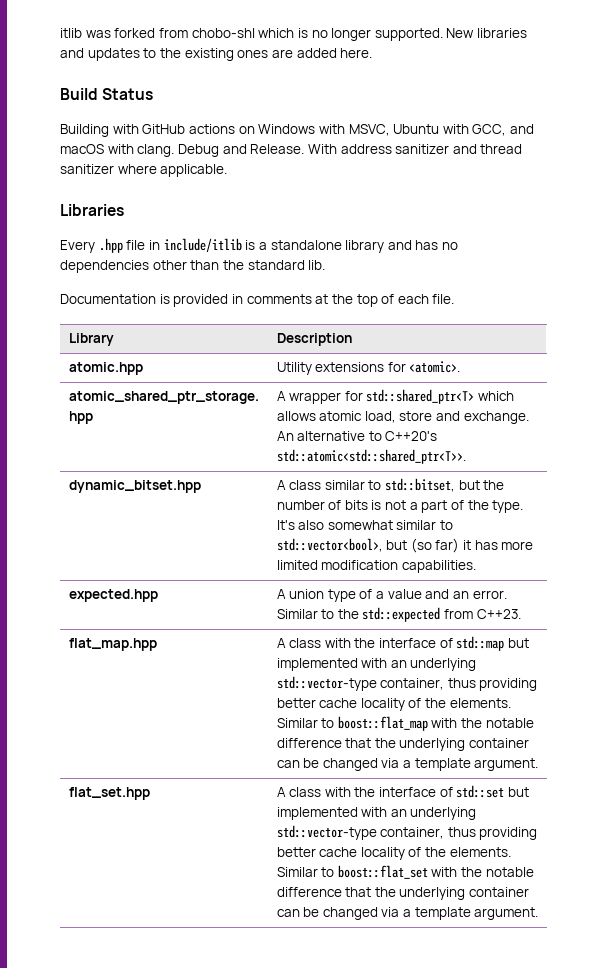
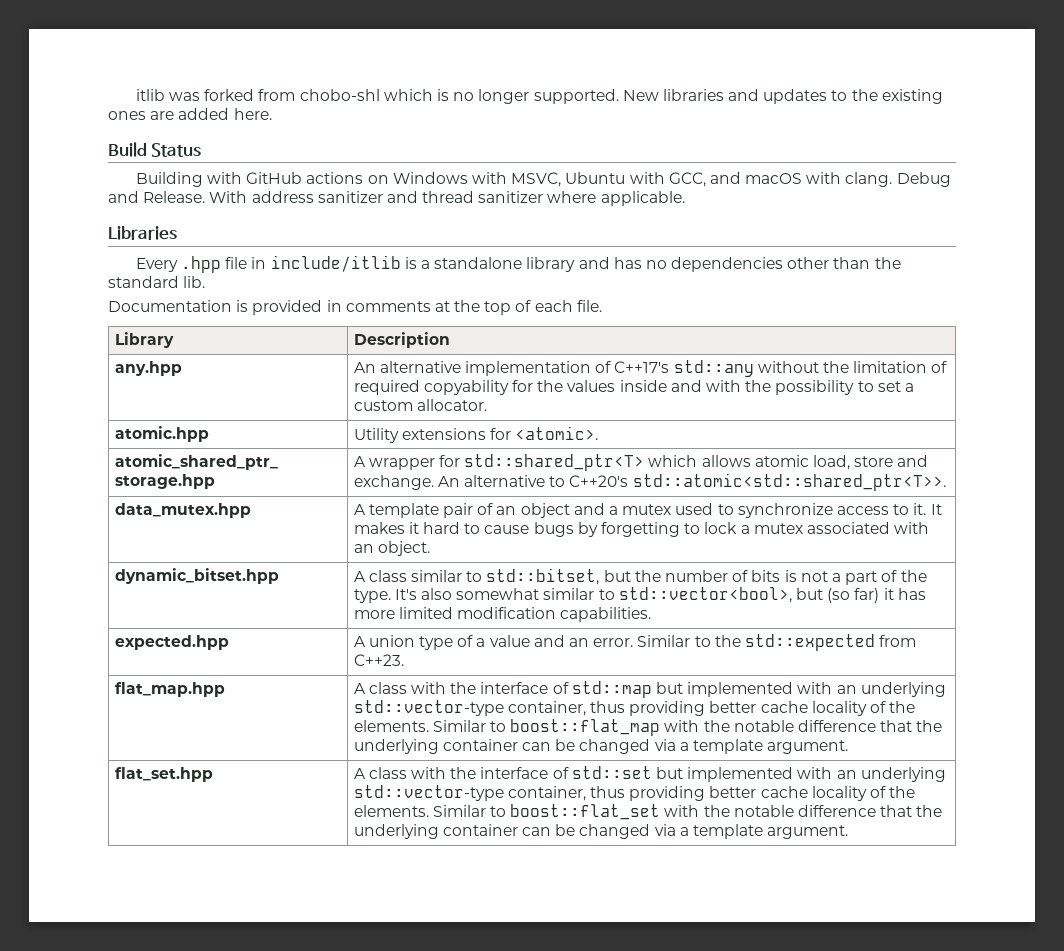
(352, 339) none -> [114,361,182,376] [353,360,948,377] [353,380,914,395] [353,399,487,411] // any.hpp | An alternative implementation of C++17's std::any without the limitation of required copyability for the values inside and with the possibility to set a custom allocator.
(466, 456) none -> [114,503,251,518] [353,503,942,518] [353,522,930,537] [353,541,430,556] // data_mutex.hpp | A template pair of an object and a mutex used to synchronize access to it. It makes it hard to cause bugs by forgetting to lock a mutex associated with an object.

